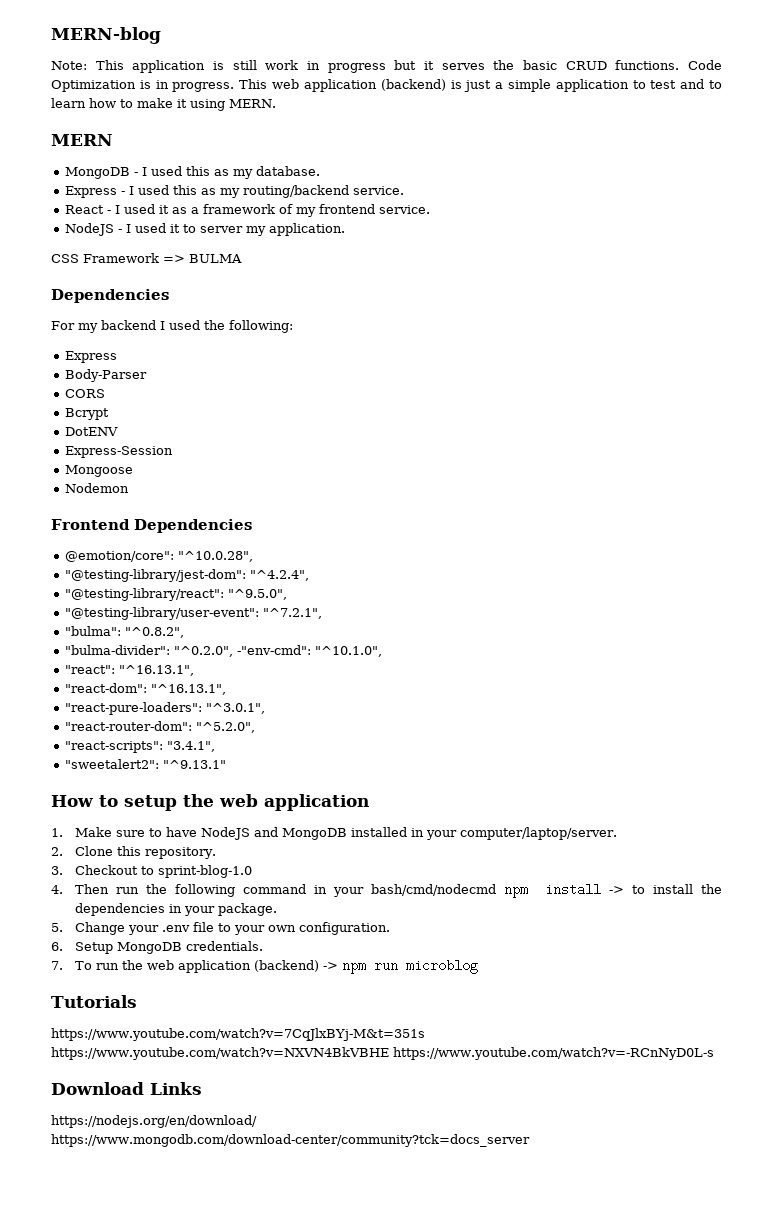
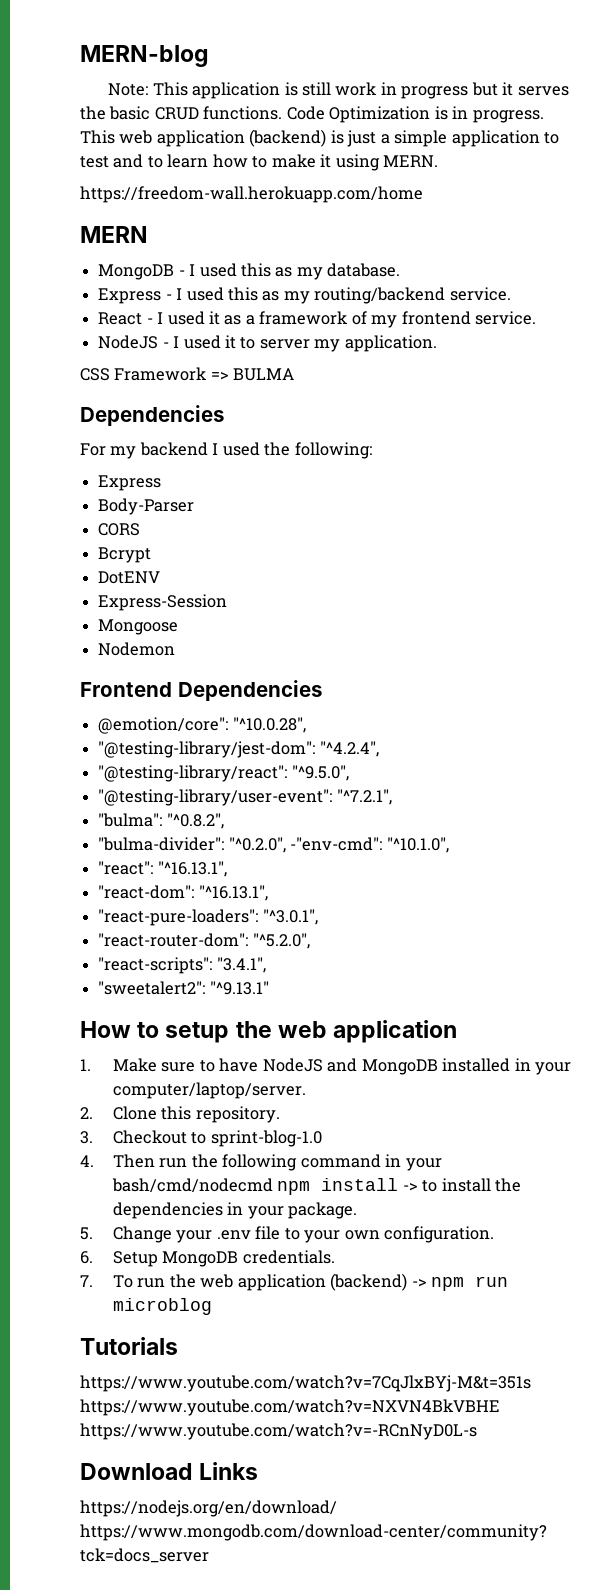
(276, 103) none -> [80,186,423,203] // https://freedom-wall.herokuapp.com/home

